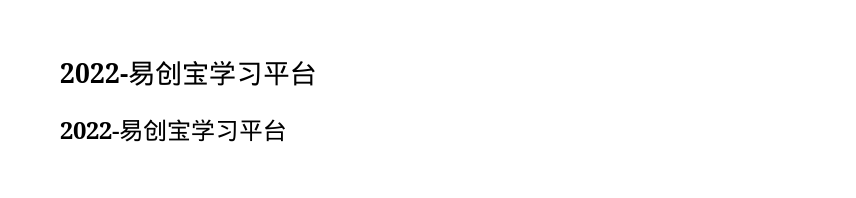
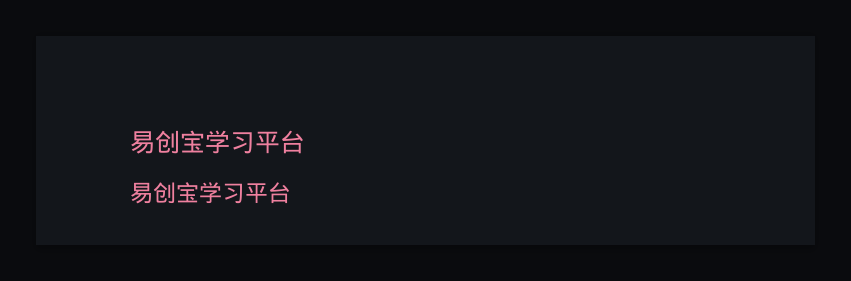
[60,63,128,83] 2022- -> (130, 142) none
[60,122,119,139] 2022- -> (305, 142) none

